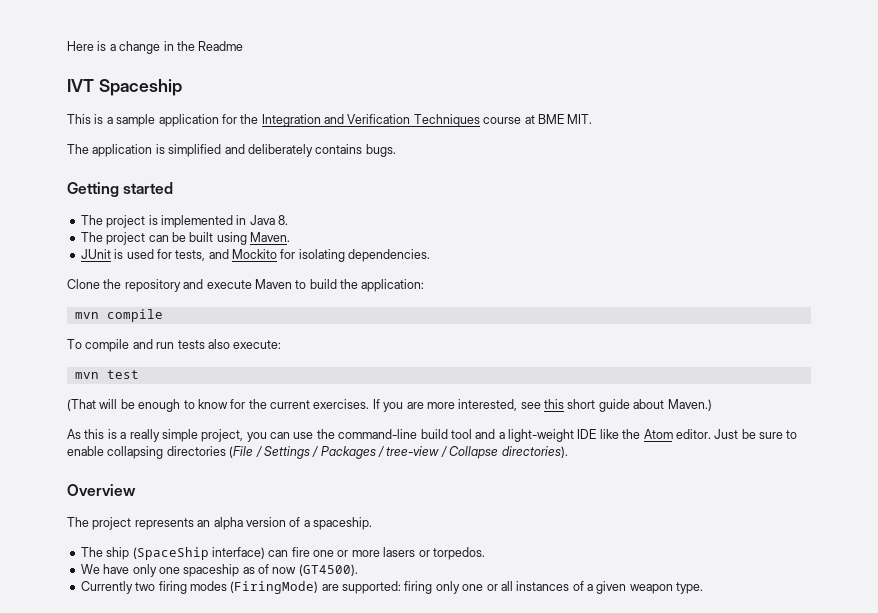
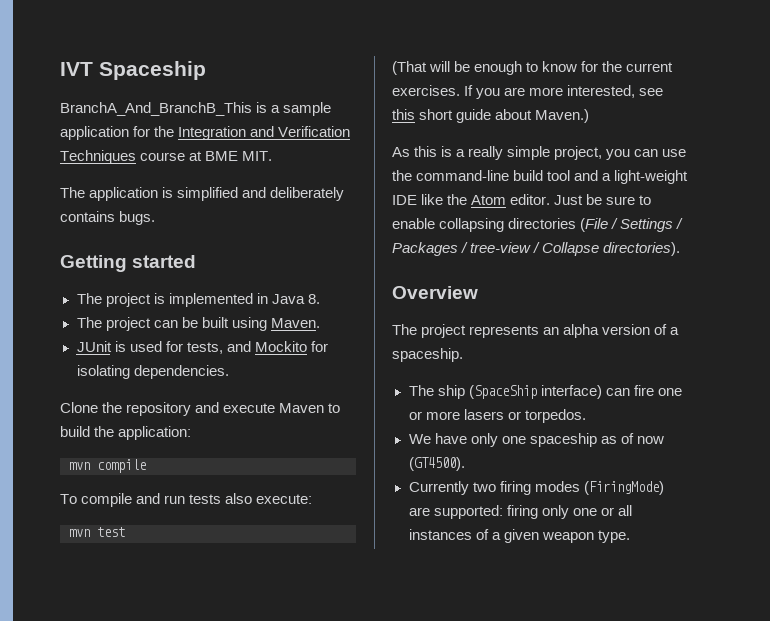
[67,41,244,54] Here is a change in the Readme // -> (60, 69) none
[67,114,91,124] This -> [60,102,252,116] BranchA_And_BranchB_This

